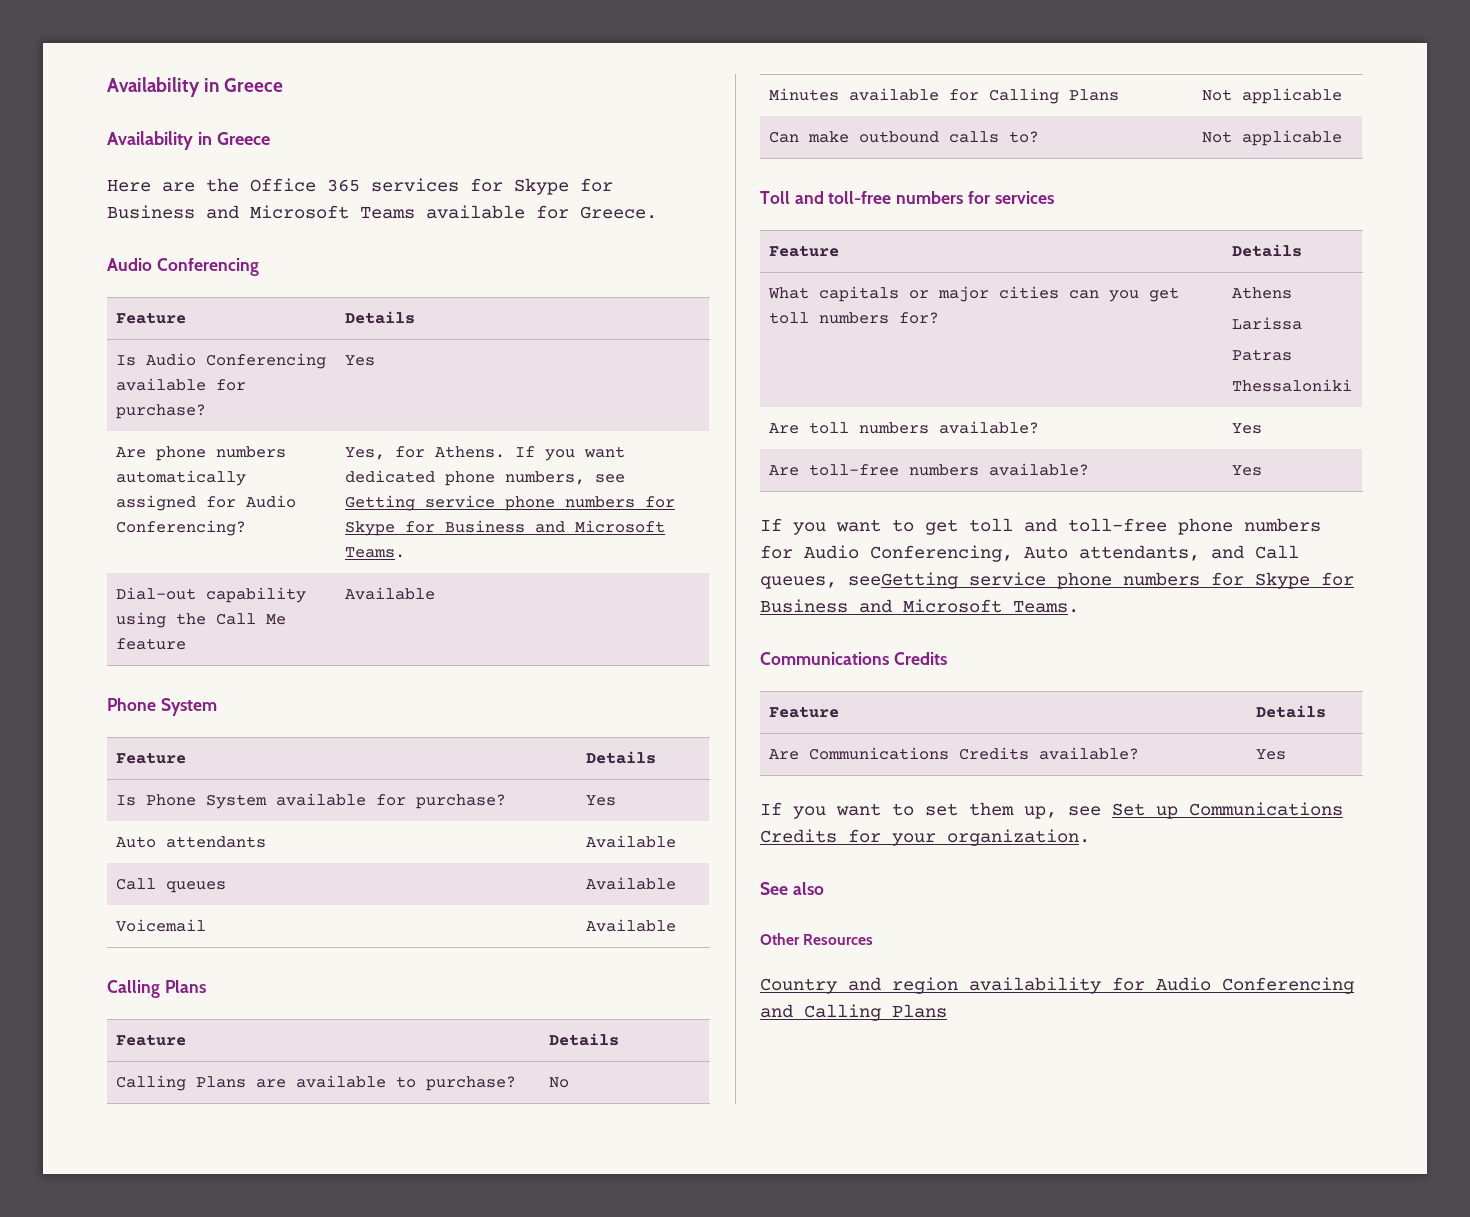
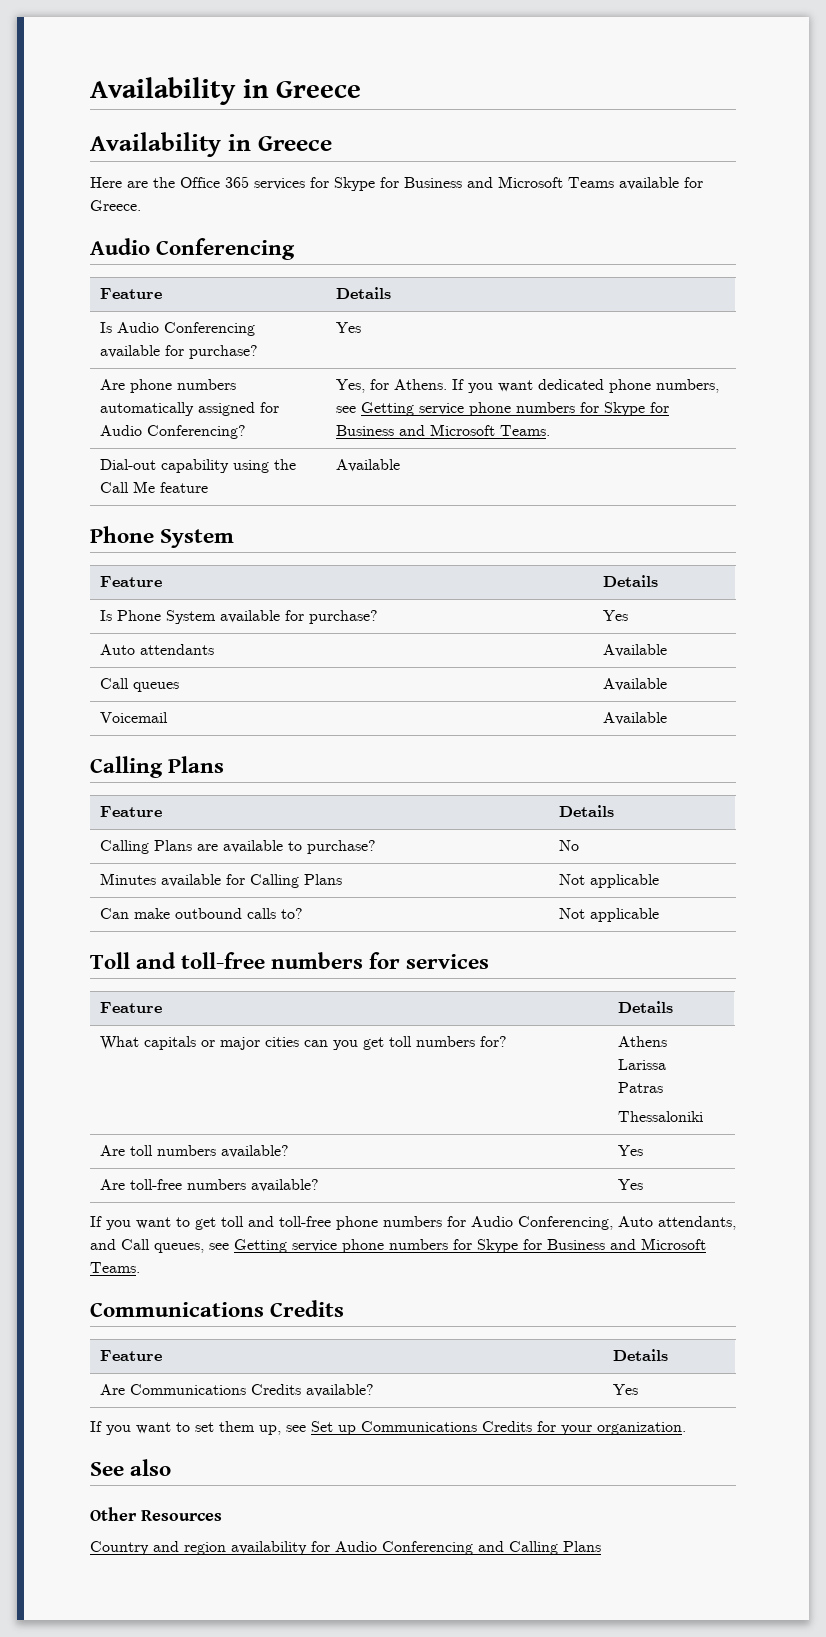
[848,572,958,589] seeGetting -> [209,1239,287,1253] see Getting

